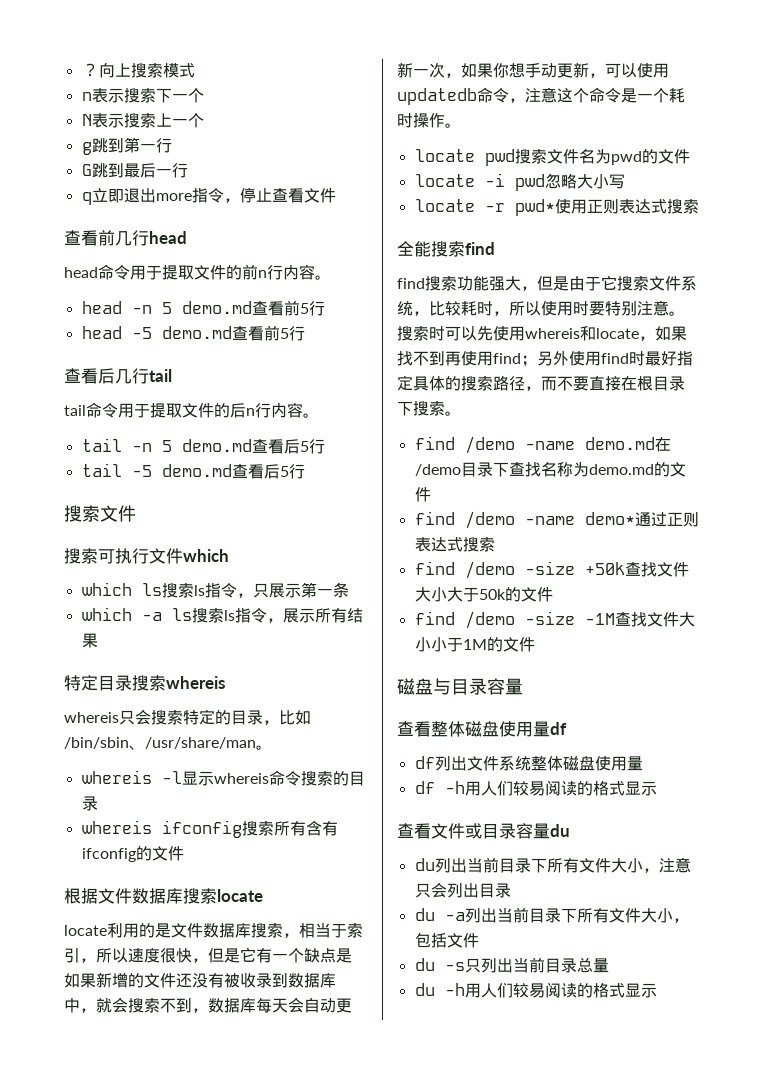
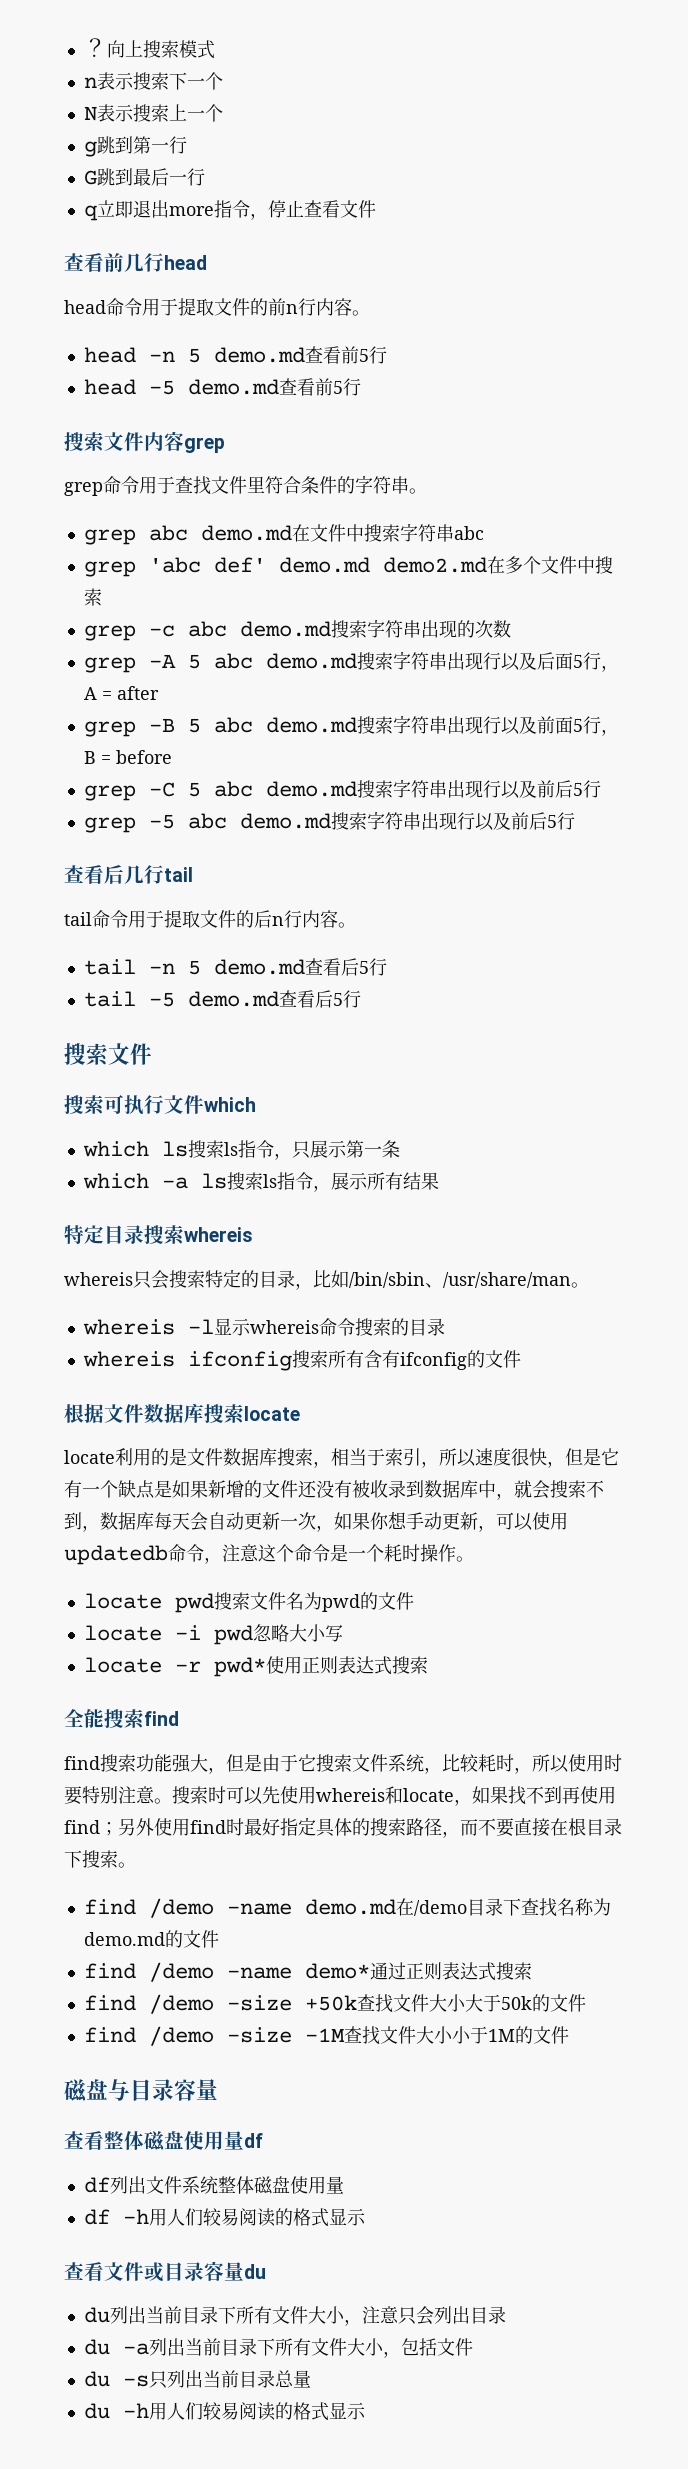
(305, 333) none -> [64,431,225,453] [64,475,427,496] [83,523,484,545] [83,556,613,577] [83,588,102,606] [83,619,511,641] [83,651,619,673] [83,686,159,700] [83,715,619,737] [83,750,172,764] [83,779,601,801] [83,811,575,833] // 搜索文件内容grep // grep命令用于查找文件里符合条件的字符串。 // grep abc demo.md在文件中搜索字符串abc // grep 'abc def' demo.md demo2.md在多个文件中搜索 // grep -c abc demo.md搜索字符串出现的次数 // grep -A 5 abc demo.md搜索字符串出现行以及后面5行，A = after // grep -B 5 abc demo.md搜索字符串出现行以及前面5行，B = before // grep -C 5 abc demo.md搜索字符串出现行以及前后5行 // grep -5 abc demo.md搜索字符串出现行以及前后5行

